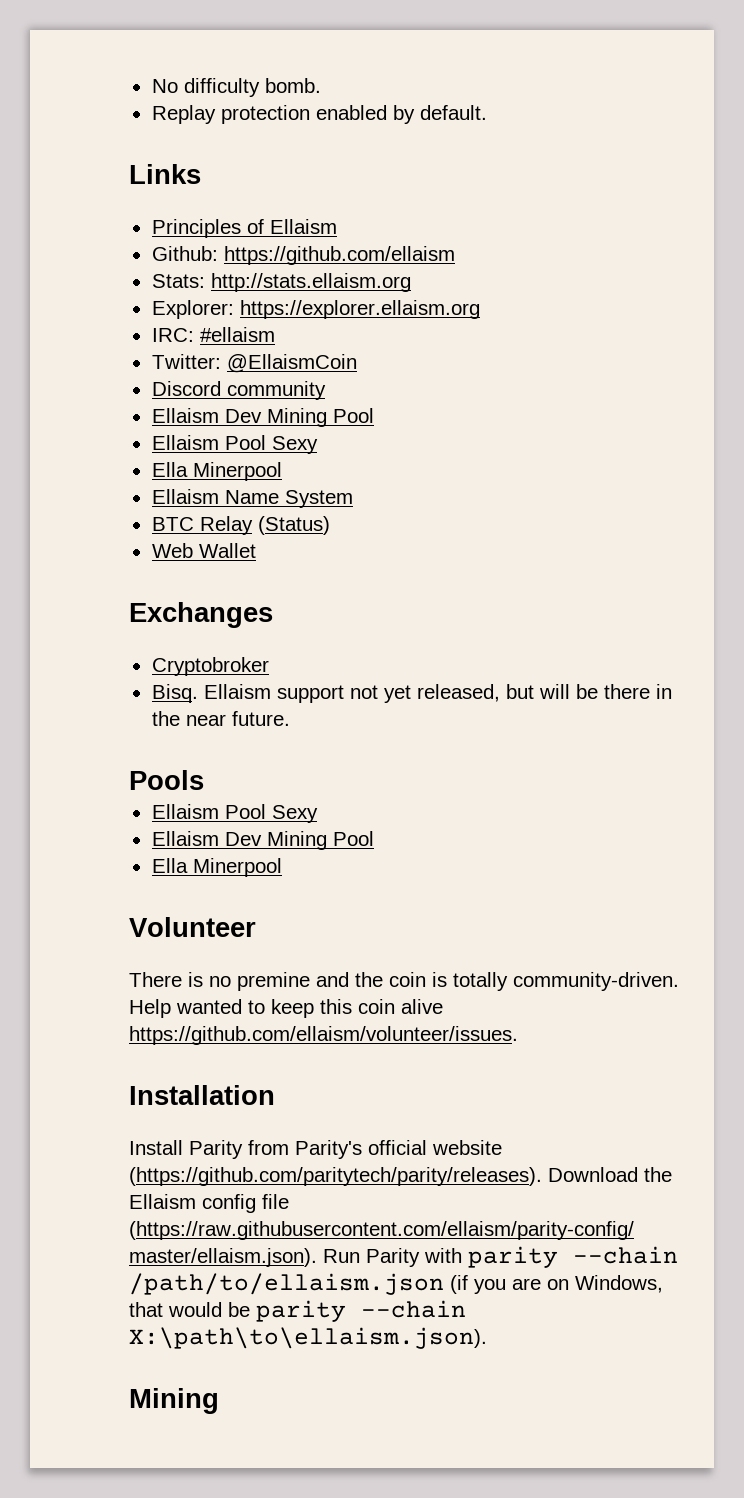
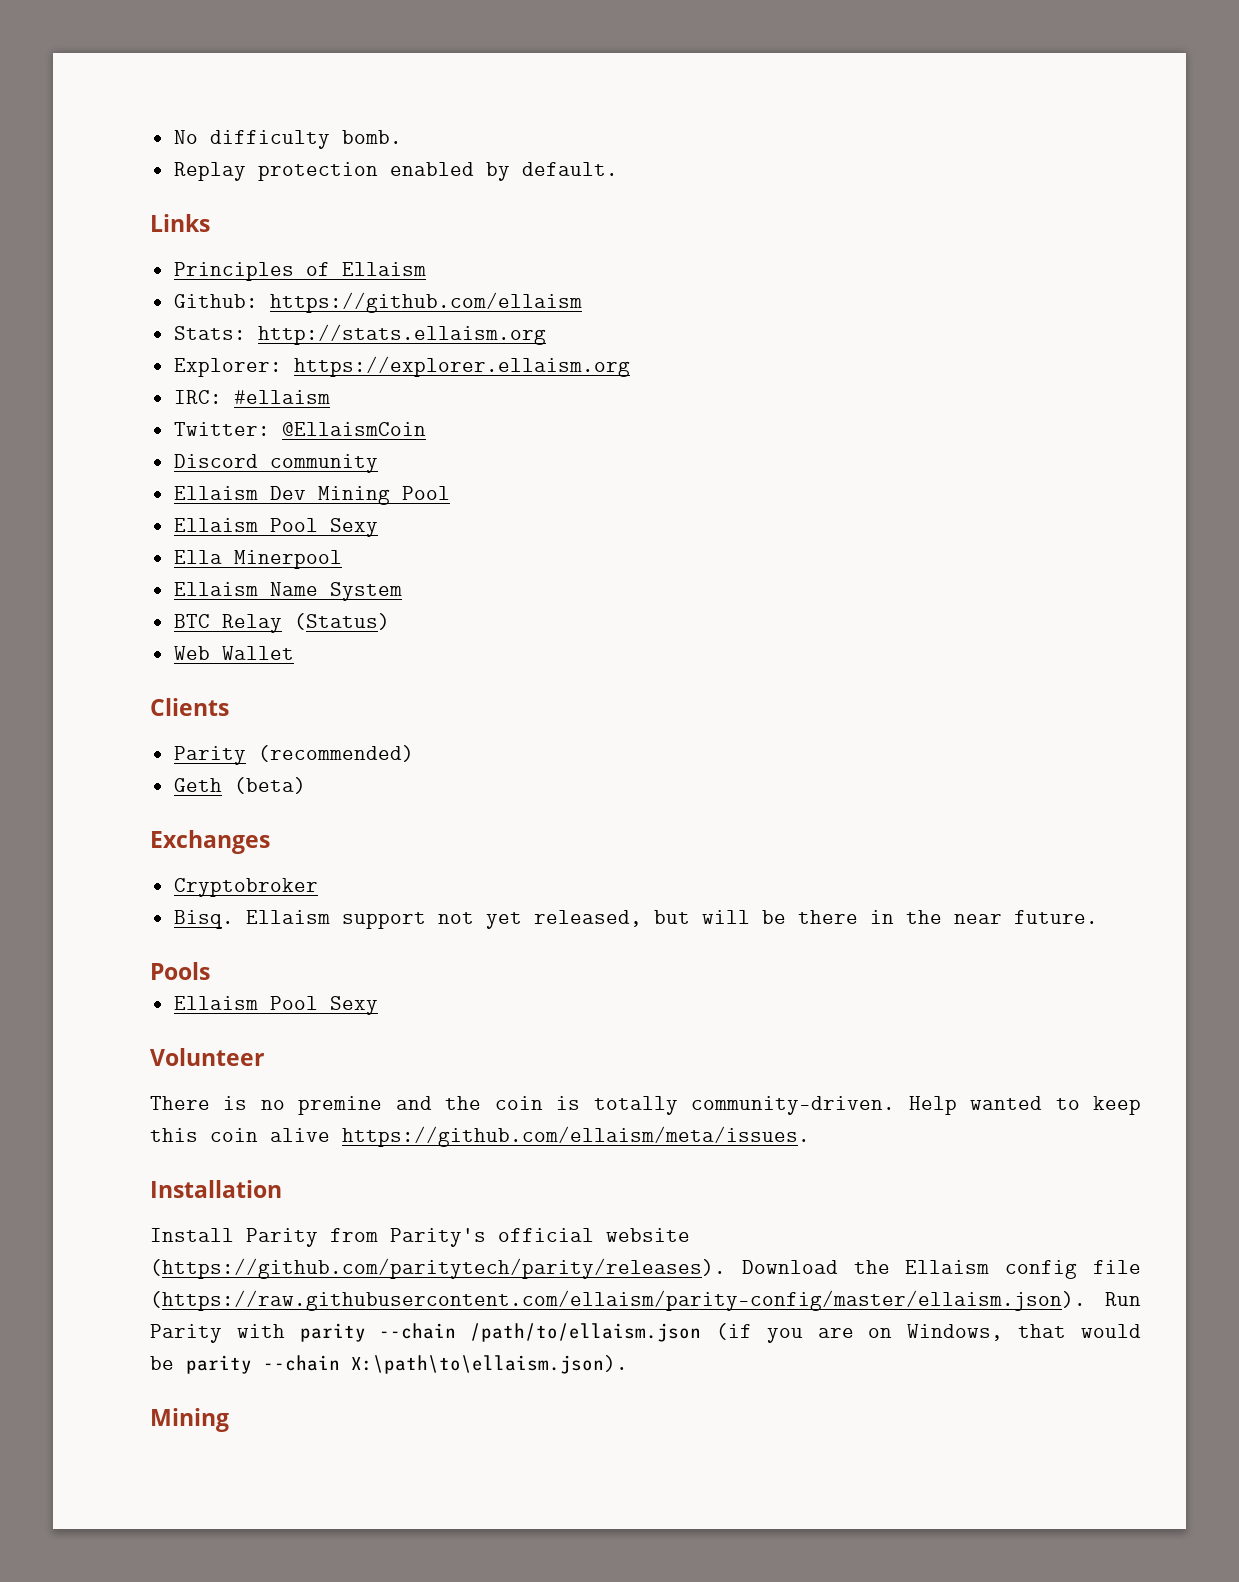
(256, 550) none -> [150,698,229,716] [173,745,414,765] [173,777,306,794] // Clients // Parity (recommended) // Geth (beta)
[151,831,374,850] [151,858,282,877] // Ellaism Dev Mining Pool // Ella Minerpool -> (378, 1005) none
[129,1026,518,1045] https://github.com/ellaism/volunteer/issues. -> [342,1126,810,1147] https://github.com/ellaism/meta/issues.

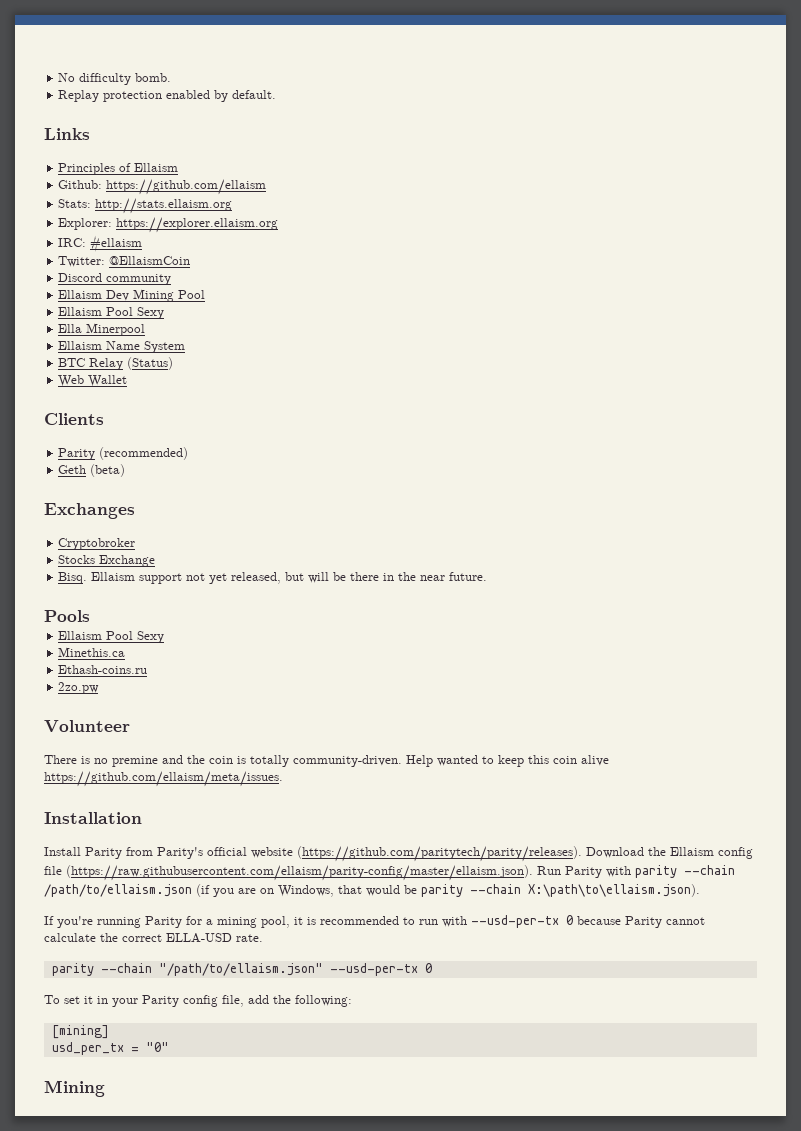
(318, 887) none -> [58,555,156,567] // Stocks Exchange
(378, 1005) none -> [58,647,126,657] [58,665,148,674] [58,682,100,694] // Minethis.ca // Ethash-coins.ru // 2zo.pw
(628, 1364) none -> [44,915,705,928] [44,933,263,943] [51,963,432,976] [44,995,352,1007] [51,1025,109,1039] [51,1042,169,1055] // If you're running Parity for a mining pool, it is recommended to run with --usd-per-tx 0 because Parity cannot calculate the correct ELLA-USD rate. // parity --chain "/path/to/ellaism.json" --usd-per-tx 0 // To set it in your Parity config file, add the following: // [mining] // usd_per_tx = "0"

